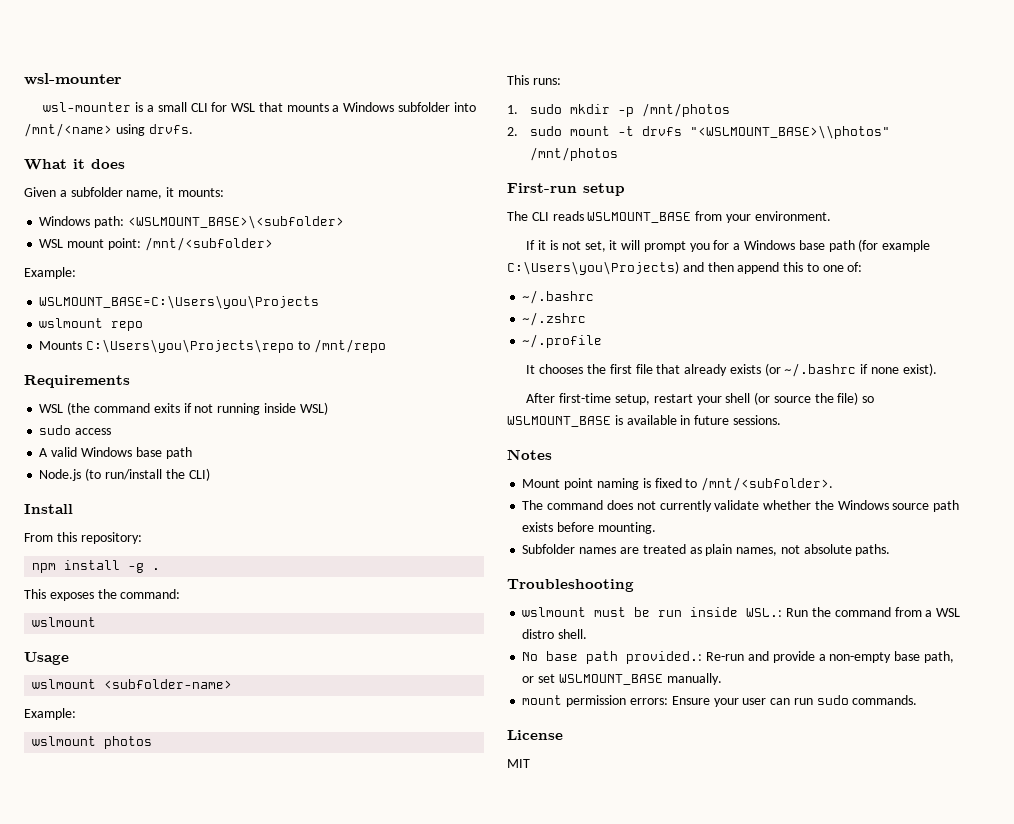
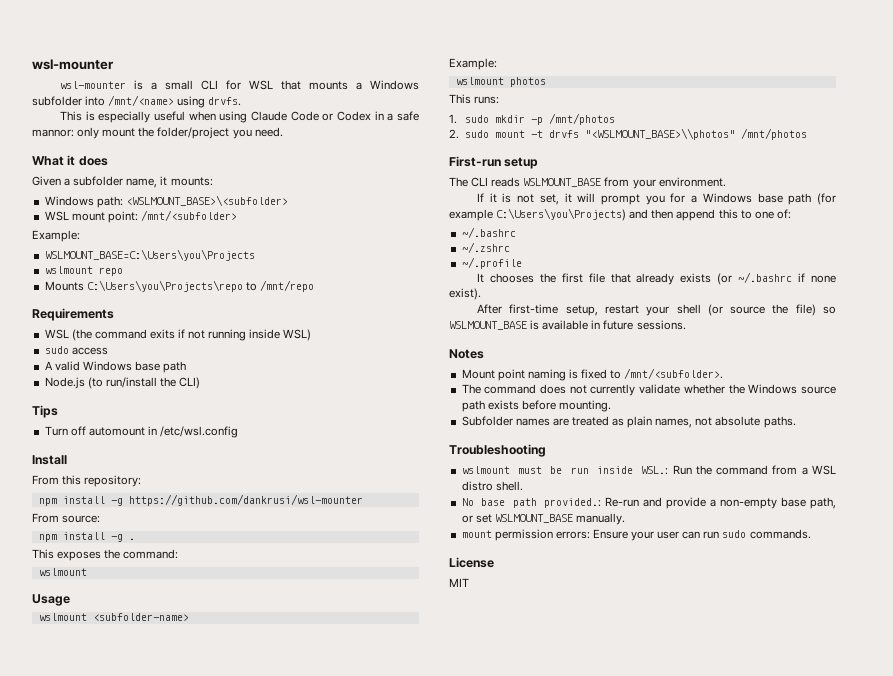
(193, 129) none -> [60,111,420,123] [32,127,283,139] // This is especially useful when using Claude Code or Codex in a safe mannor: only mount the folder/project you need.
[24,504,73,514] [24,532,142,544] Install // From this repository: -> [32,405,58,418] [44,426,239,438] [32,455,67,465] [32,475,142,487] [38,494,363,506] [32,513,101,523] Tips // Turn off automount in /etc/wsl.config // Install // From this repository: // npm install -g https://github.com/dankrusi/wsl-mounter // From source:

